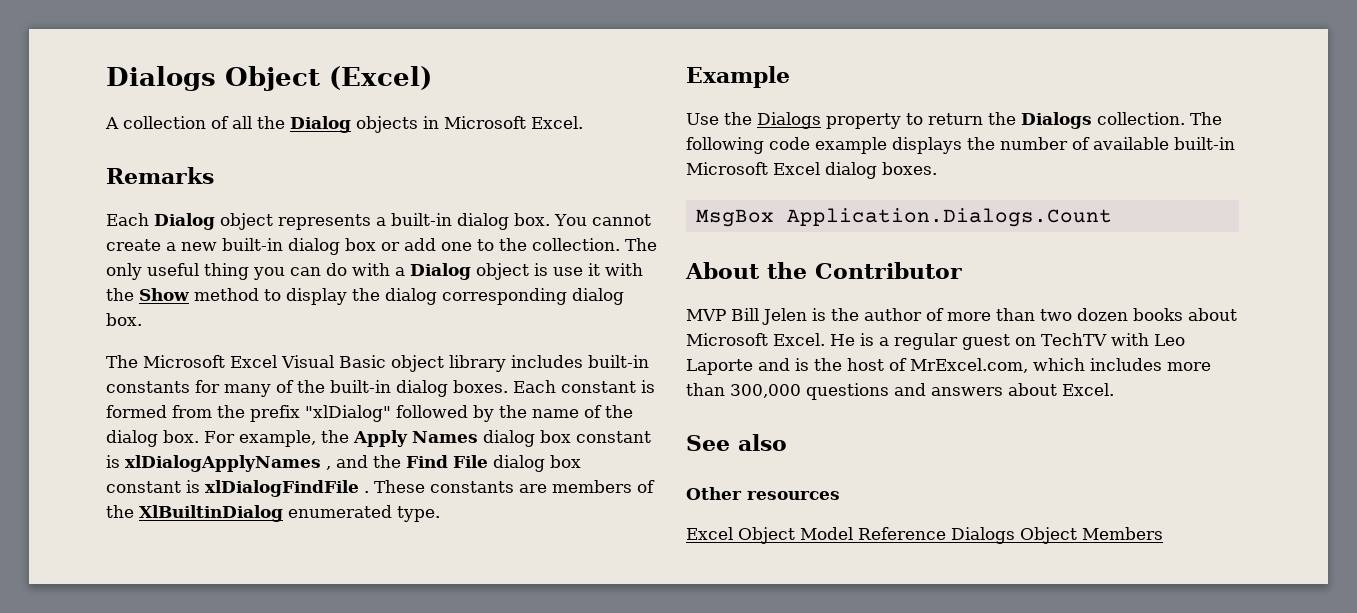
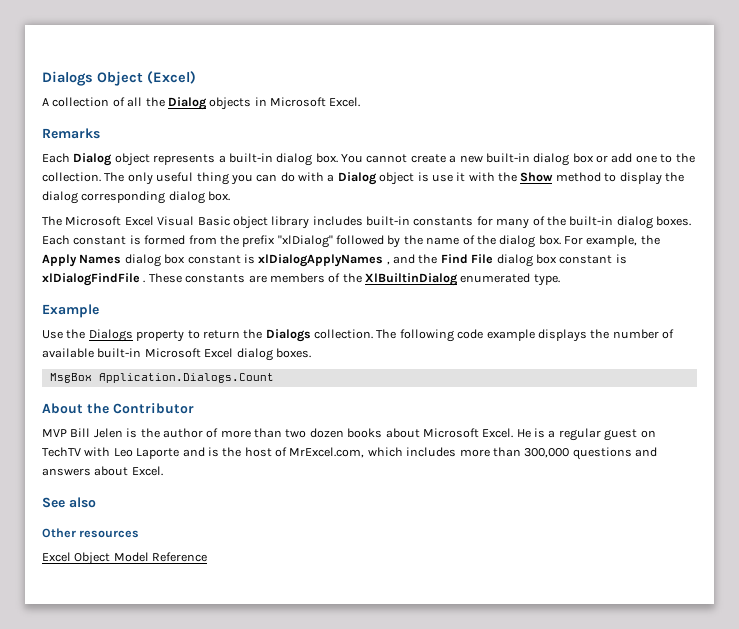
[951,527,1163,544] Dialogs Object Members -> (208, 557) none

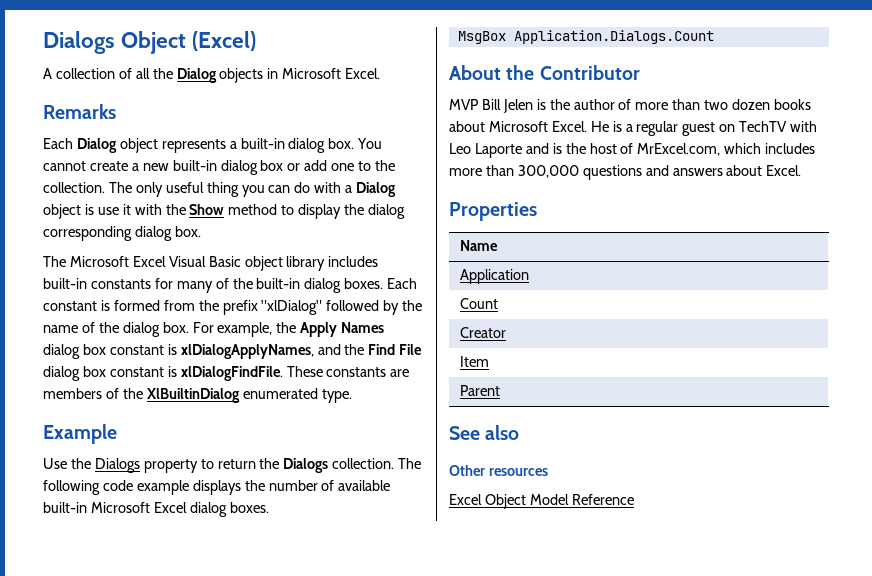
[258,254,390,267] xlDialogApplyNames , -> [180,344,314,359] xlDialogApplyNames,
[42,273,146,286] xlDialogFindFile . -> [180,366,283,381] xlDialogFindFile.
(163, 471) none -> [449,202,537,221] [459,240,498,251] [459,269,529,284] [459,298,498,309] [459,327,506,338] [459,356,489,367] [459,385,500,396] // Properties // Name // Application // Count // Creator // Item // Parent

